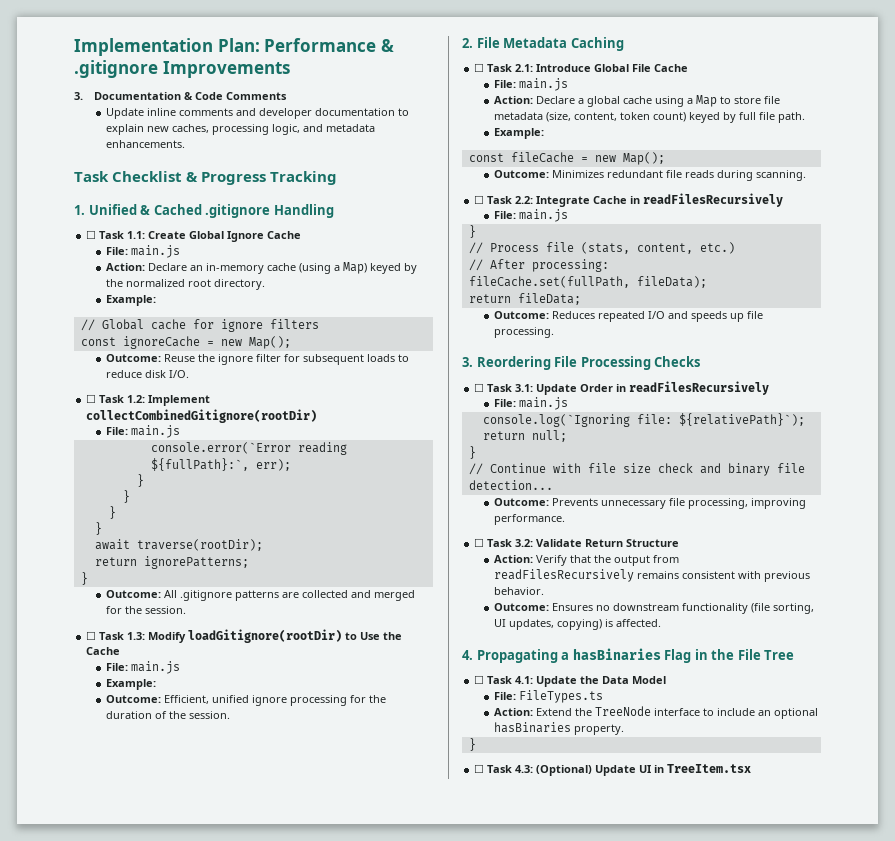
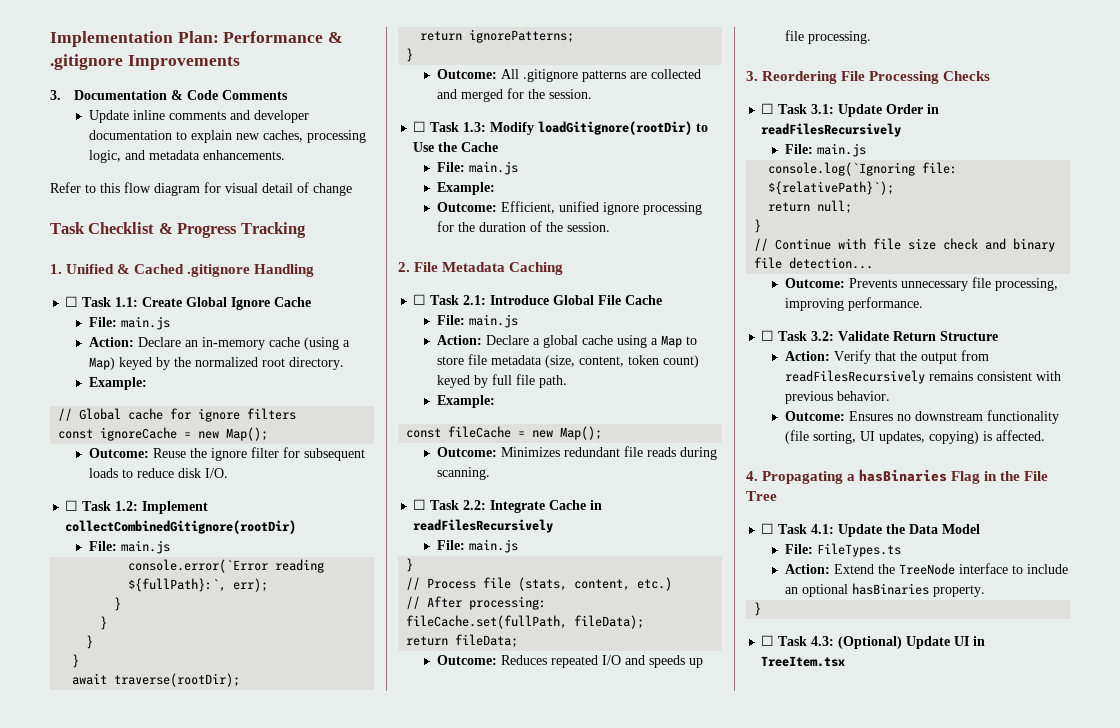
(186, 144) none -> [50,182,352,196] // Refer to this flow diagram for visual detail of change

